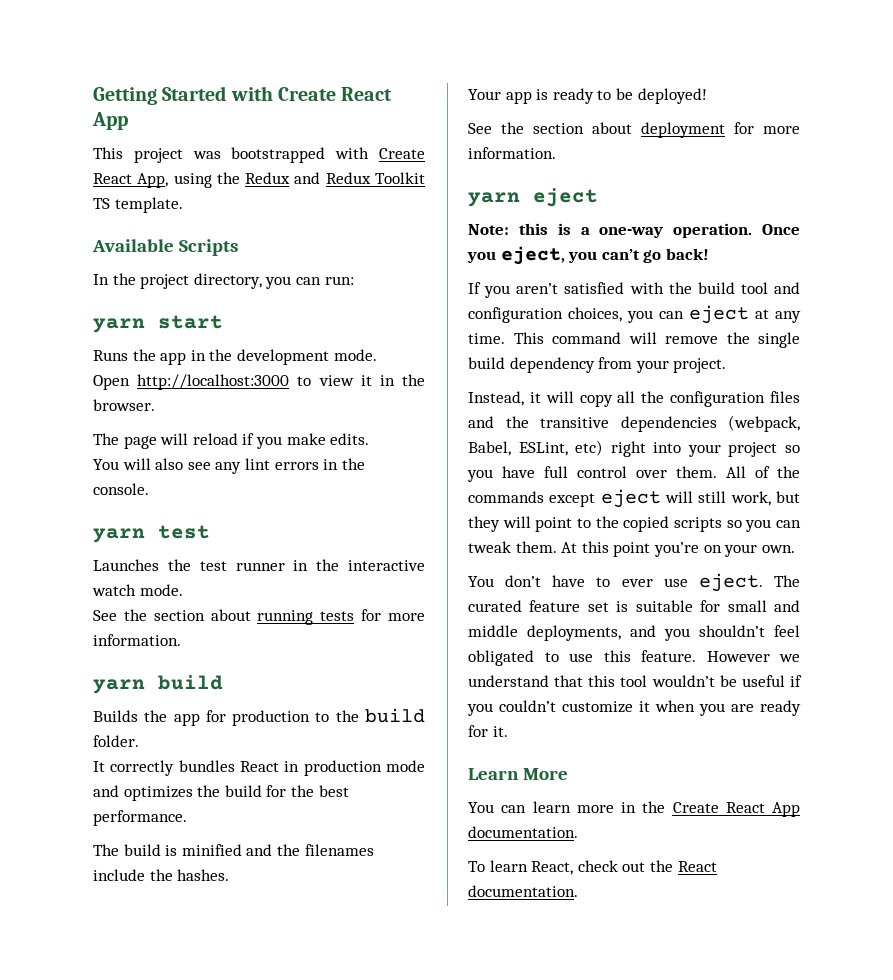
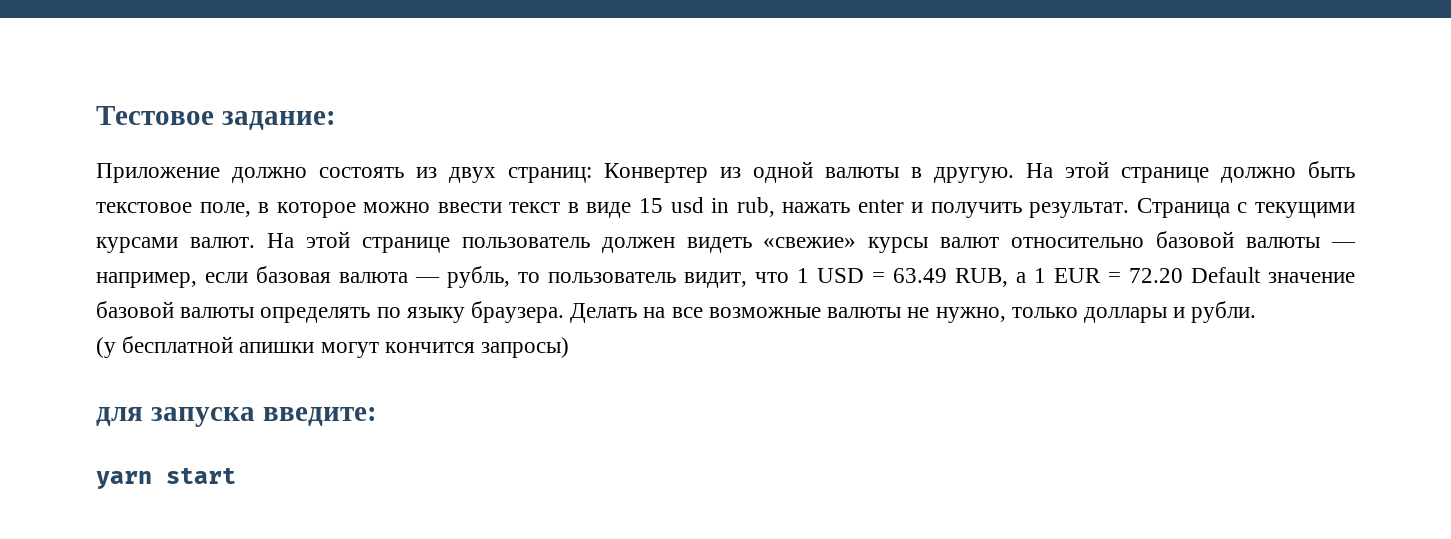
[93,86,393,105] [92,112,128,130] [93,147,426,163] [93,172,425,188] [93,197,183,213] [92,239,238,256] [93,273,354,289] [93,315,223,333] [93,349,377,365] [93,374,426,390] [93,399,155,411] [93,433,370,449] [93,458,365,474] [93,483,149,495] [93,525,210,543] [93,559,425,571] [92,584,183,596] [93,609,425,625] [93,634,181,646] [93,675,223,694] [93,708,425,726] [93,735,139,747] [93,760,425,776] [93,785,349,801] [93,810,187,826] [93,844,374,856] [93,869,230,881] [468,88,707,104] [468,122,800,138] [468,147,556,159] [468,188,598,207] [468,223,800,238] [467,246,709,265] [468,282,800,298] [468,305,801,324] [468,332,800,348] [468,357,727,373] [468,391,800,407] [468,415,800,432] [468,440,800,457] [467,466,800,482] [468,489,800,508] [468,516,801,532] [468,541,795,557] [468,573,800,592] [468,600,800,612] [468,625,800,641] [468,650,800,666] [468,675,802,687] [467,700,801,716] [468,725,508,737] [468,768,568,780] [468,801,800,817] [468,826,578,838] [468,860,717,875] [468,885,578,897] Getting Started with Create React App // This project was bootstrapped with Create React App, using the Redux and Redux Toolkit TS template. // Available Scripts // In the project directory, you can run: // yarn start // Runs the app in the development mode. // Open http://localhost:3000 to view it in the browser. // The page will reload if you make edits. // You will also see any lint errors in the console. // yarn test // Launches the test runner in the interactive watch mode. // See the section about running tests for more information. // yarn build // Builds the app for production to the build folder. // It correctly bundles React in production mode and optimizes the build for the best performance. // The build is minified and the filenames include the hashes. // Your app is ready to be deployed! // See the section about deployment for more information. // yarn eject // Note: this is a one-way operation. Once you eject, you can’t go back! // If you aren’t satisfied with the build tool and configuration choices, you can eject at any time. This command will remove the single build dependency from your project. // Instead, it will copy all the configuration files and the transitive dependencies (webpack, Babel, ESLint, etc) right into your project so you have full control over them. All of the commands except eject will still work, but they will point to the copied scripts so you can tweak them. At this point you’re on your own. // You don’t have to ever use eject. The curated feature set is suitable for small and middle deployments, and you shouldn’t feel obligated to use this feature. However we understand that this tool wouldn’t be useful if you couldn’t customize it when you are ready for it. // Learn More // You can learn more in the Create React App documentation. // To learn React, check out the React documentation. -> [96,106,336,130] [96,161,1355,183] [96,197,1355,218] [96,231,1356,253] [96,266,1355,288] [96,301,1257,323] [96,336,570,358] [96,407,377,427] [96,467,236,489] Тестовое задание: // Приложение должно состоять из двух страниц: Конвертер из одной валюты в другую. На этой странице должно быть текстовое поле, в которое можно ввести текст в виде 15 usd in rub, нажать enter и получить результат. Страница с текущими курсами валют. На этой странице пользователь должен видеть «свежие» курсы валют относительно базовой валюты — например, если базовая валюта — рубль, то пользователь видит, что 1 USD = 63.49 RUB, а 1 EUR = 72.20 Default значение базовой валюты определять по языку браузера. Делать на все возможные валюты не нужно, только доллары и рубли. // (y бесплатной апишки могут кончится запросы) // для запуска введите: // yarn start

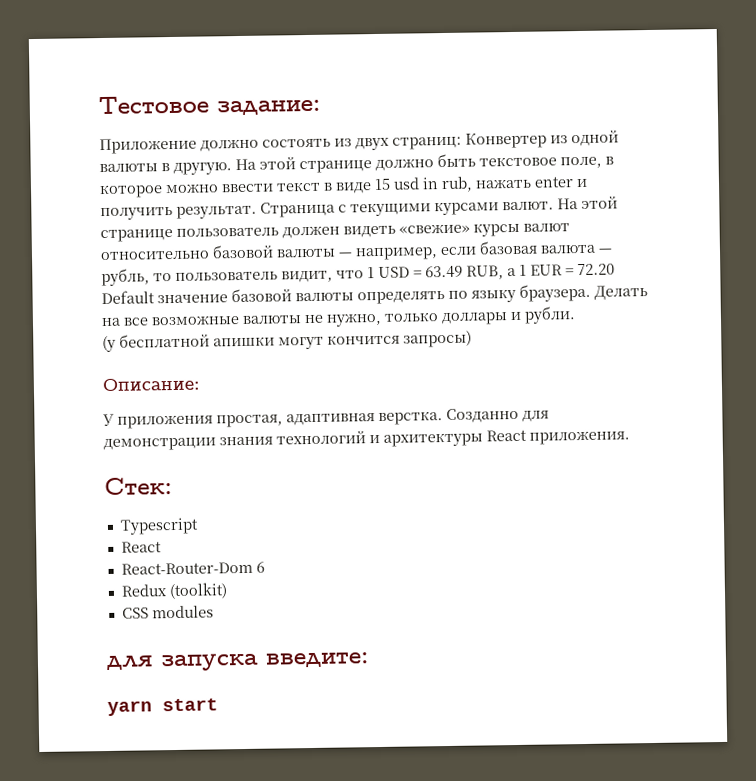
(570, 347) none -> [102,377,200,392] [102,407,549,429] [103,429,630,452] [104,477,173,496] [119,517,199,535] [120,541,162,553] [120,561,265,575] [120,582,228,600] [121,605,214,619] // Описание: // У приложения простая, адаптивная верстка. Созданно для демонстрации знания технологий и архитектуры React приложения. // Стек: // Typescript // React // React-Router-Dom 6 // Redux (toolkit) // CSS modules

